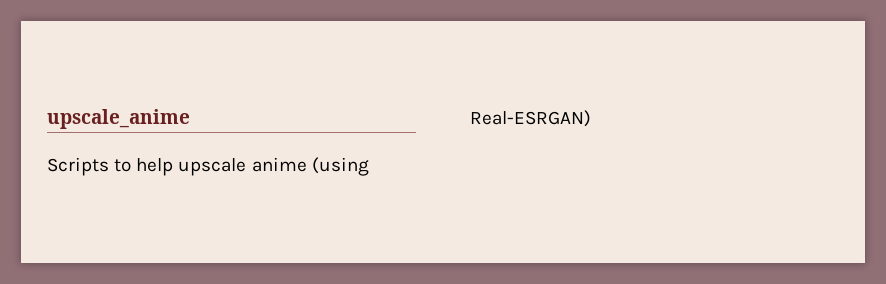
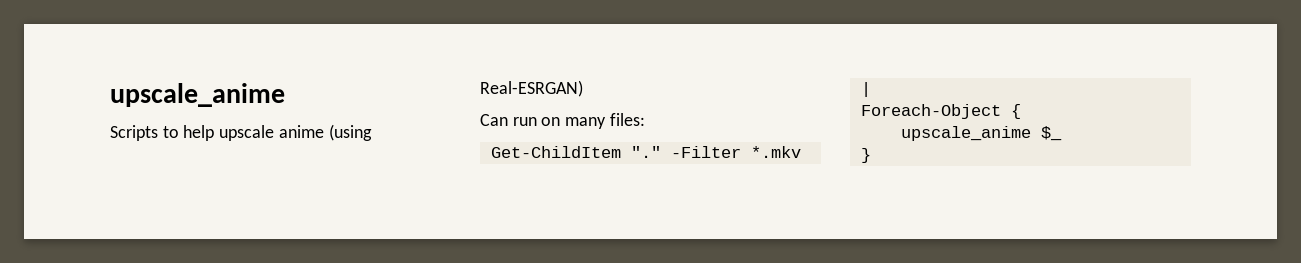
(591, 118) none -> [480,113,645,129] [490,146,801,158] [860,82,871,97] [860,104,1021,119] [900,126,1062,141] [860,148,871,163] // Can run on many files: // Get-ChildItem "." -Filter *.mkv | // Foreach-Object { // upscale_anime $_ // }

